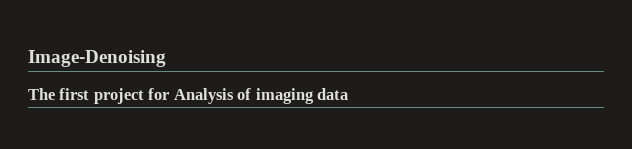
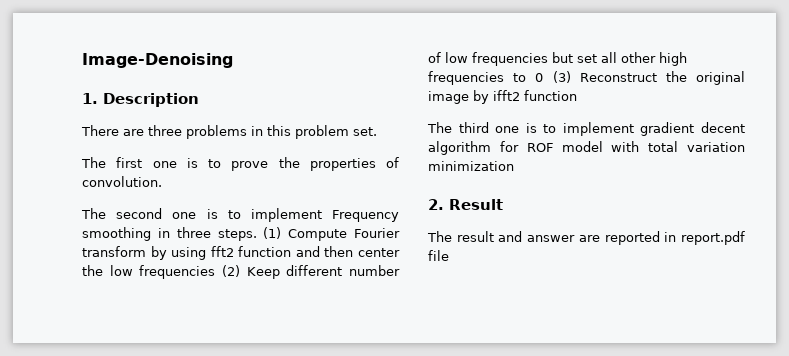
[28,88,349,104] The first project for Analysis of imaging data -> [82,93,199,107] [81,125,377,139] [81,157,399,171] [82,176,162,187] [81,208,399,222] [82,227,400,241] [82,246,400,260] [82,265,400,279] [428,52,687,66] [428,71,745,85] [428,90,577,104] [427,122,745,136] [428,141,745,155] [428,161,514,171] [428,199,503,210] [427,231,745,245] [428,250,449,261] 1. Description // There are three problems in this problem set. // The first one is to prove the properties of convolution. // The second one is to implement Frequency smoothing in three steps. (1) Compute Fourier transform by using fft2 function and then center the low frequencies (2) Keep different number of low frequencies but set all other high frequencies to 0 (3) Reconstruct the original image by ifft2 function // The third one is to implement gradient decent algorithm for ROF model with total variation minimization // 2. Result // The result and answer are reported in report.pdf file

